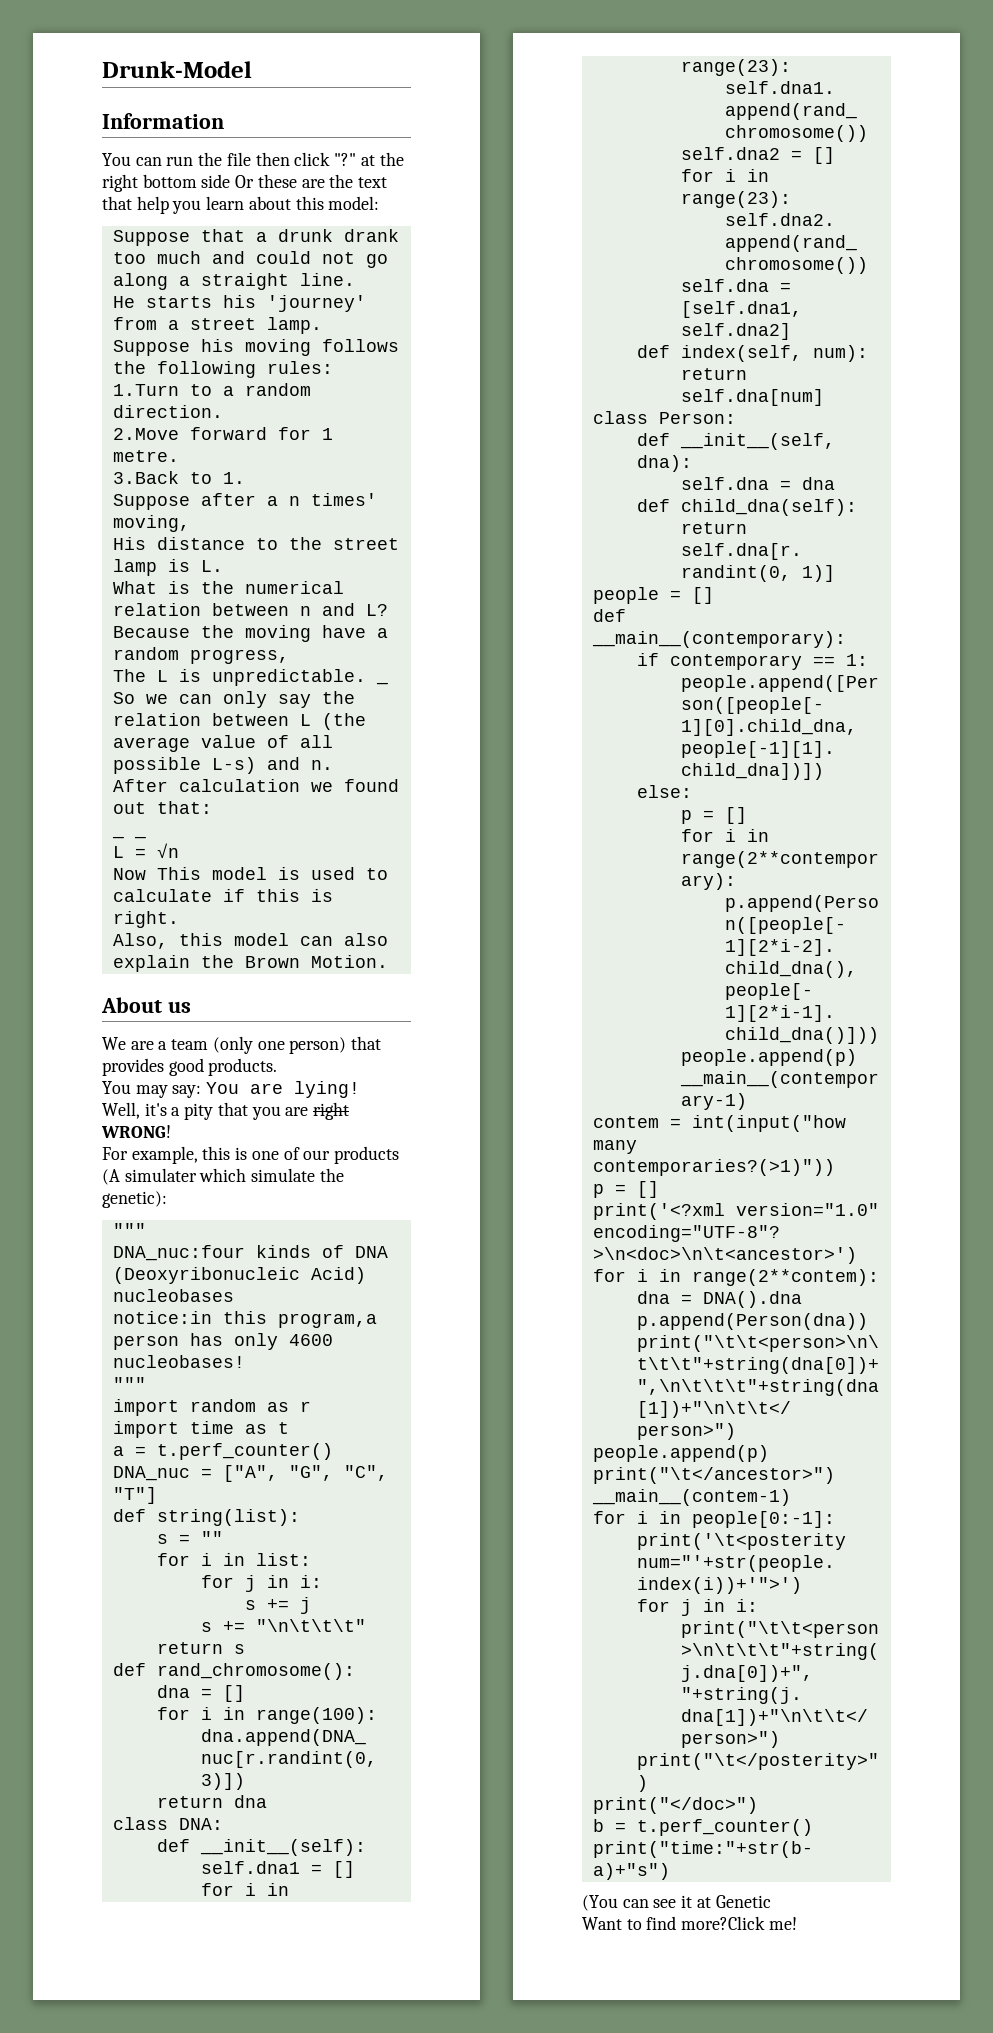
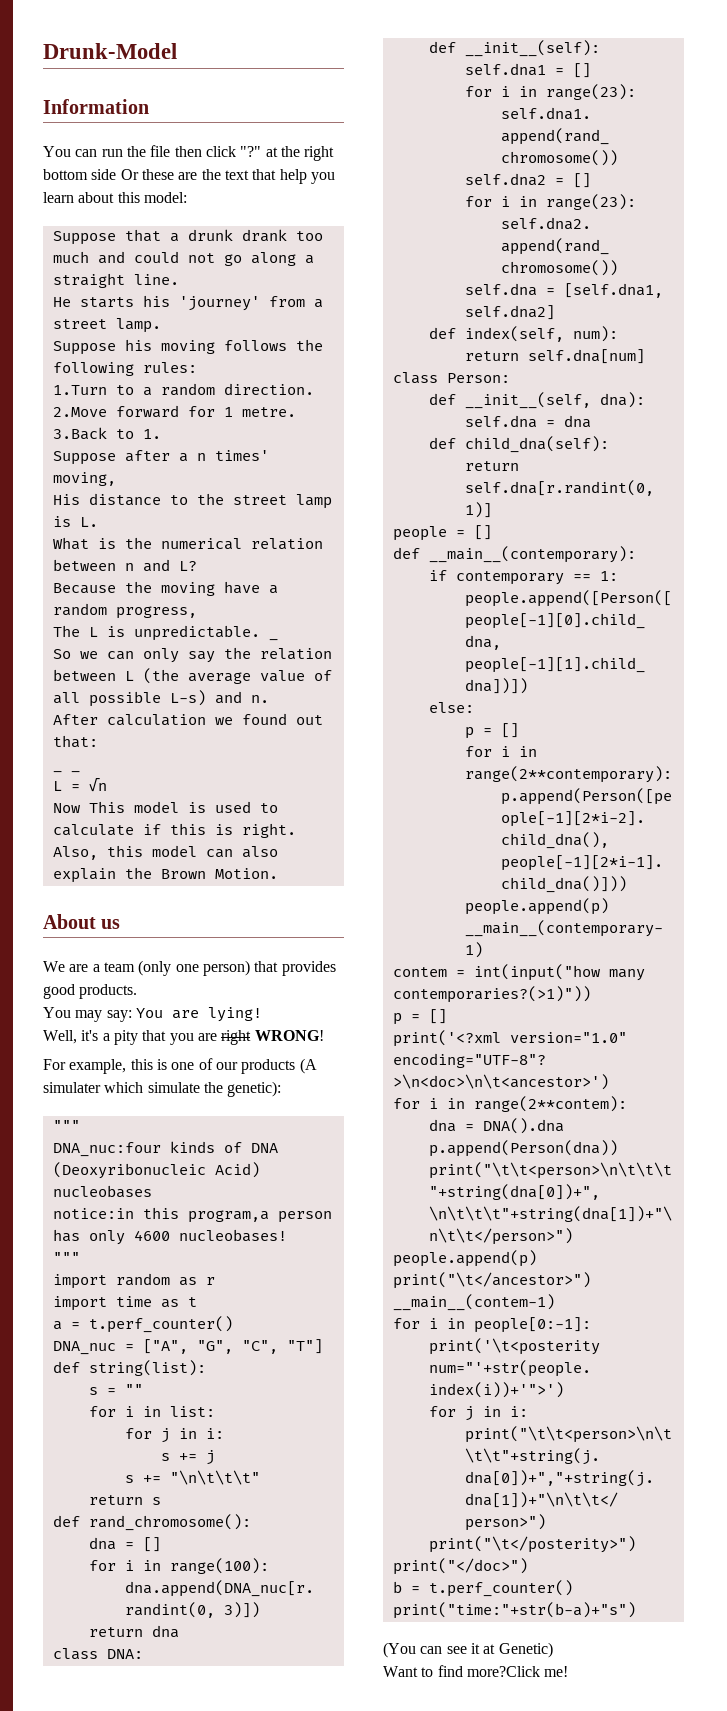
[715,1895,771,1908] Genetic -> [498,1642,553,1658] Genetic)

